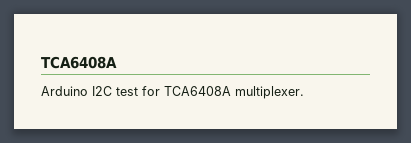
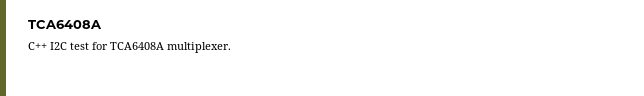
[41,86,88,96] Arduino -> [28,42,47,50] C++

